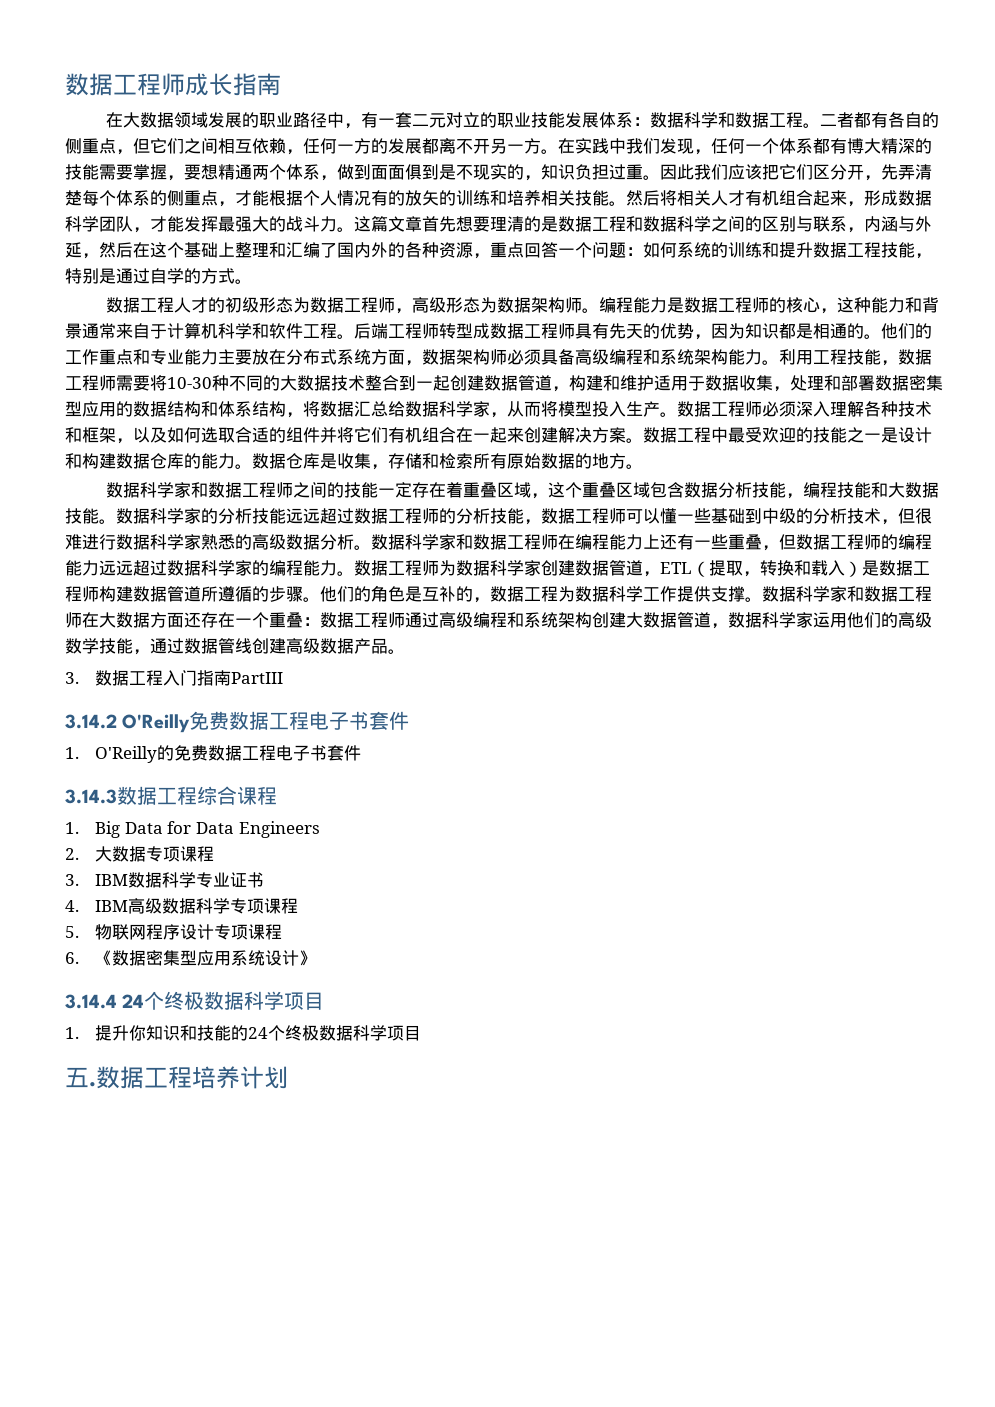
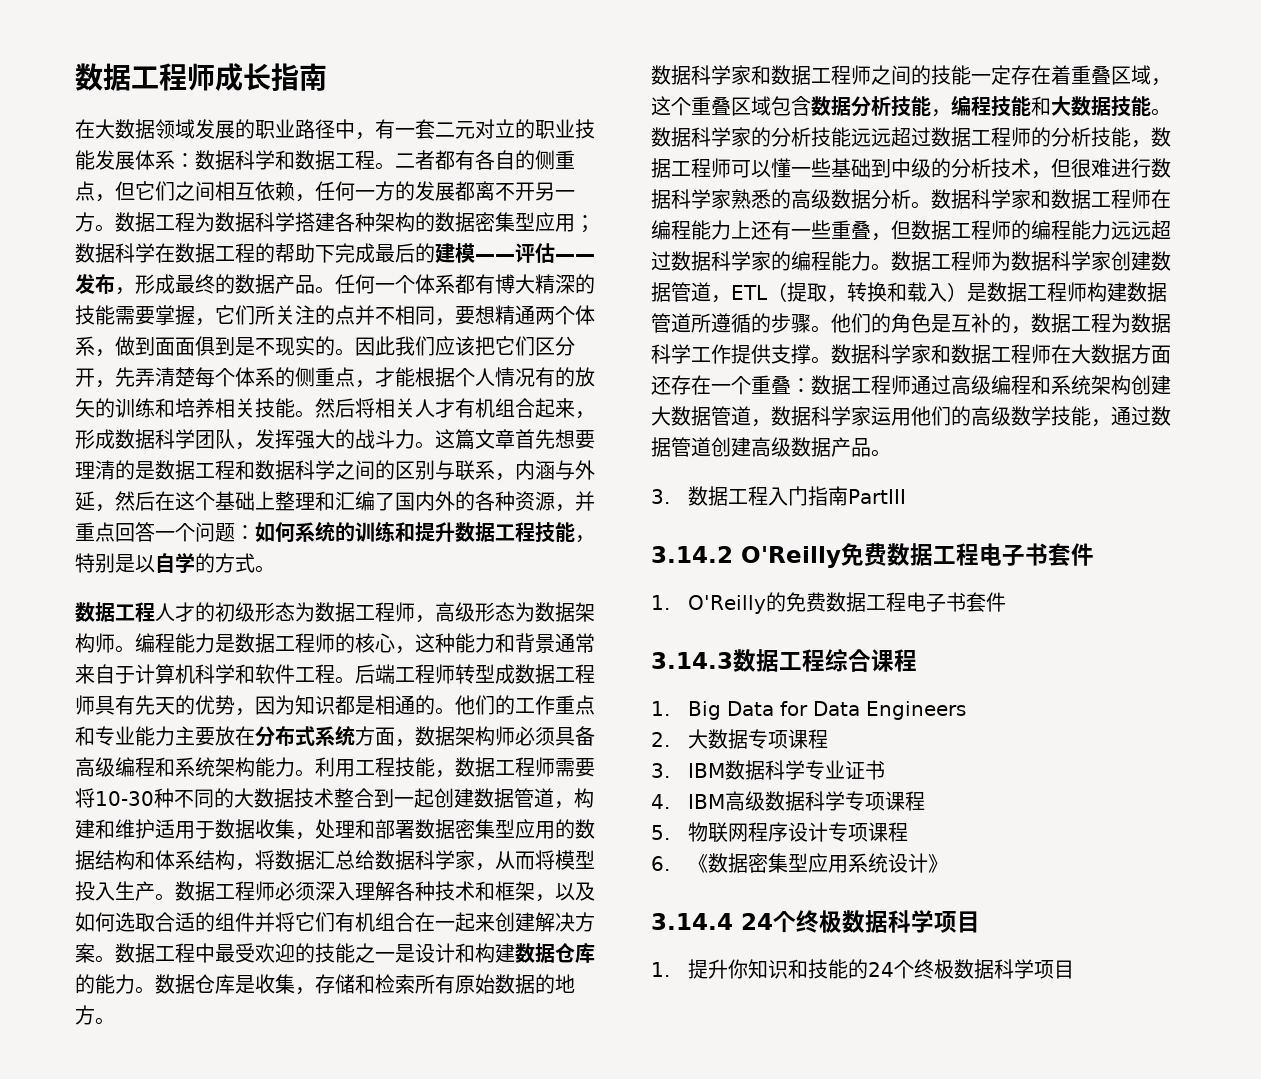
[558,138,711,155] 在实践中我们发现， -> [115,212,595,233] [75,243,595,263] [75,274,335,295] 数据工程为数据科学搭建各种架构的数据密集型应用；数据科学在数据工程的帮助下完成最后的建模——评估——发布，形成最终的数据产品。
(184, 178) none -> [215,305,455,326] 它们所关注的点并不相同，
[524,164,643,181] ，知识负担过重 -> (335, 346) none
[150,216,235,232] 才能发挥最 -> [255,429,295,449] 发挥
(490, 256) none -> [575,491,595,511] 并
[116,268,150,284] 通过 -> [135,555,155,573] 以
[235,638,252,654] 线 -> [691,437,711,457] 道
[65,1066,288,1089] // 五.数据工程培养计划 -> (1074, 969) none

